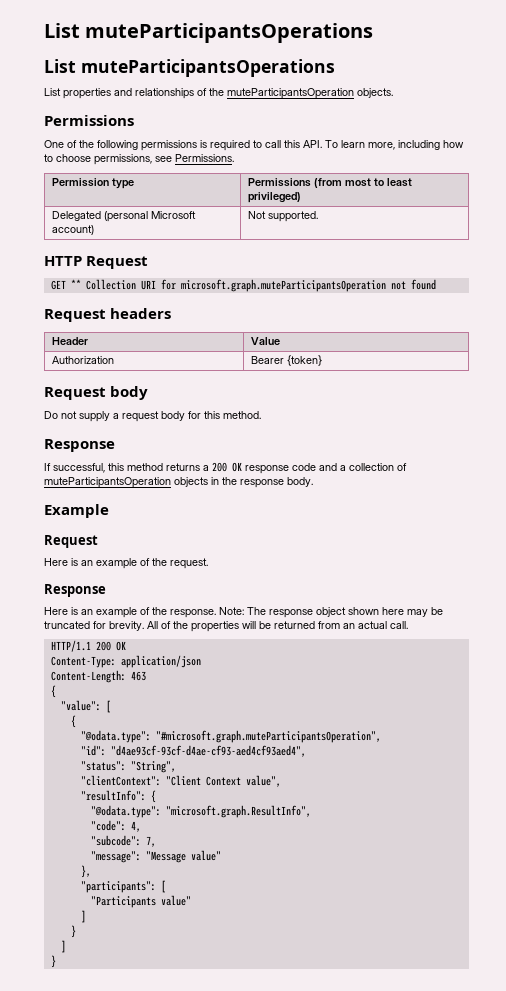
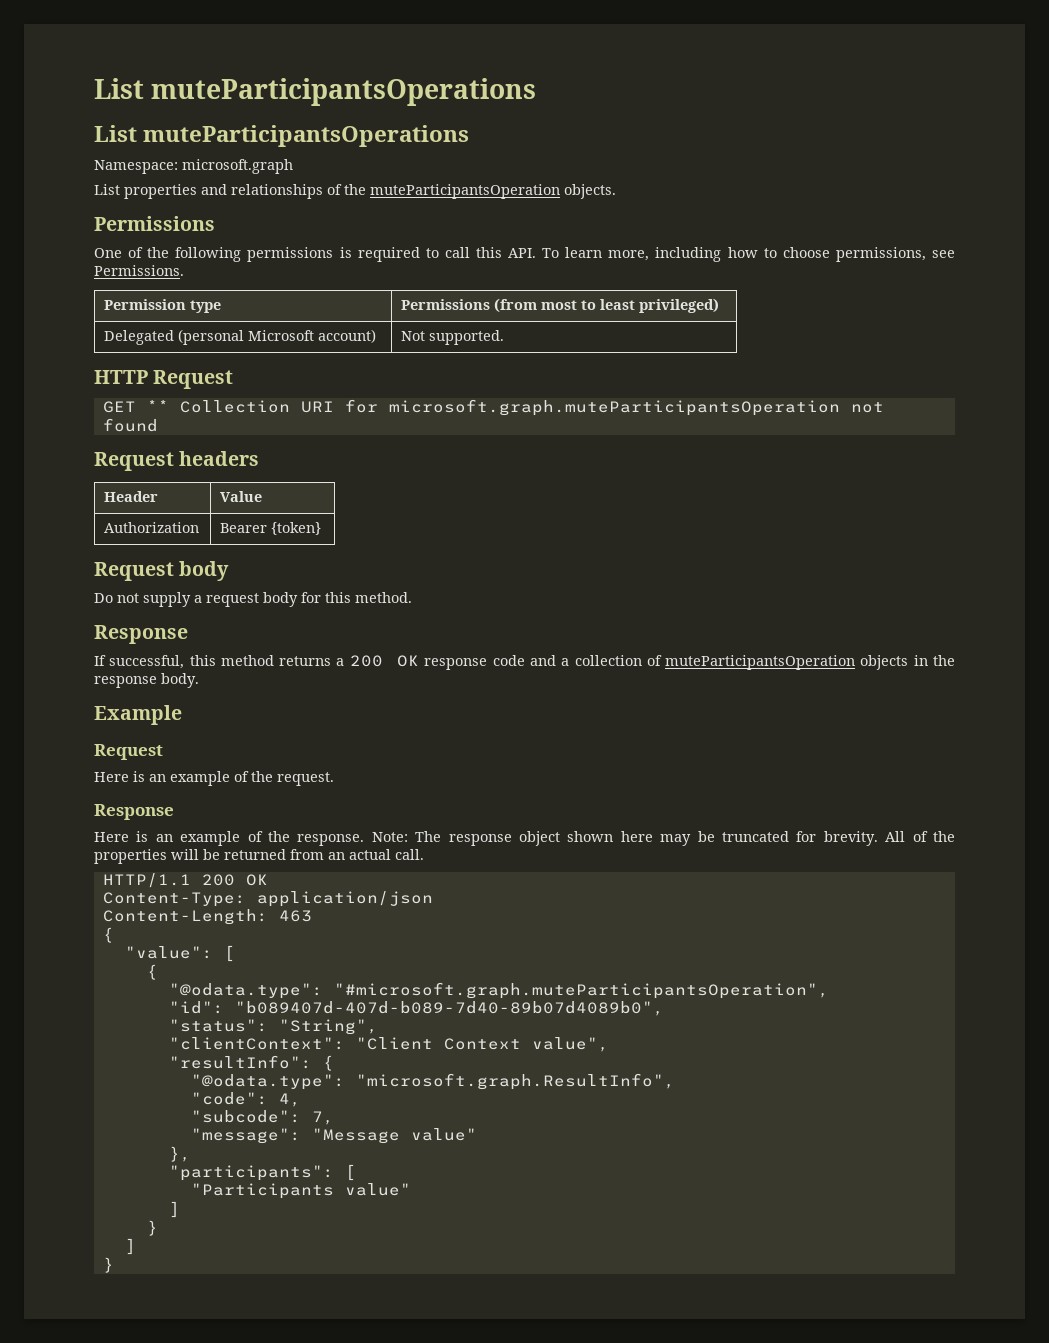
(335, 68) none -> [94,159,293,174] // Namespace: microsoft.graph
[110,745,306,757] "d4ae93cf-93cf-d4ae-cf93-aed4cf93aed4", -> [234,1001,664,1016] "b089407d-407d-b089-7d40-89b07d4089b0",

